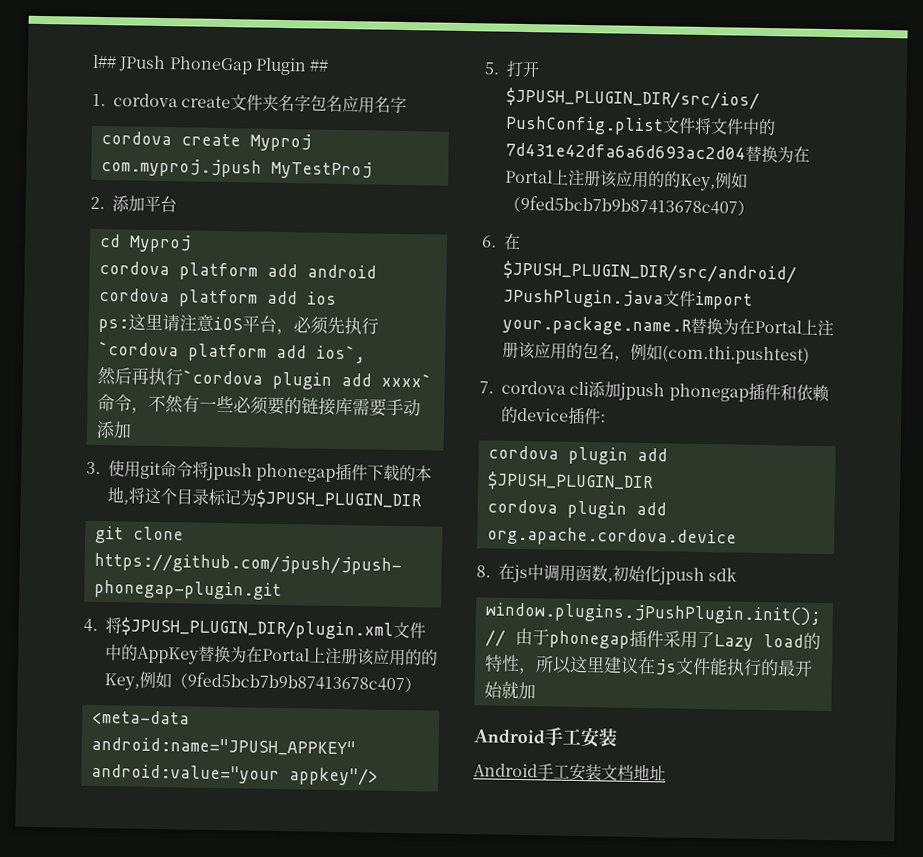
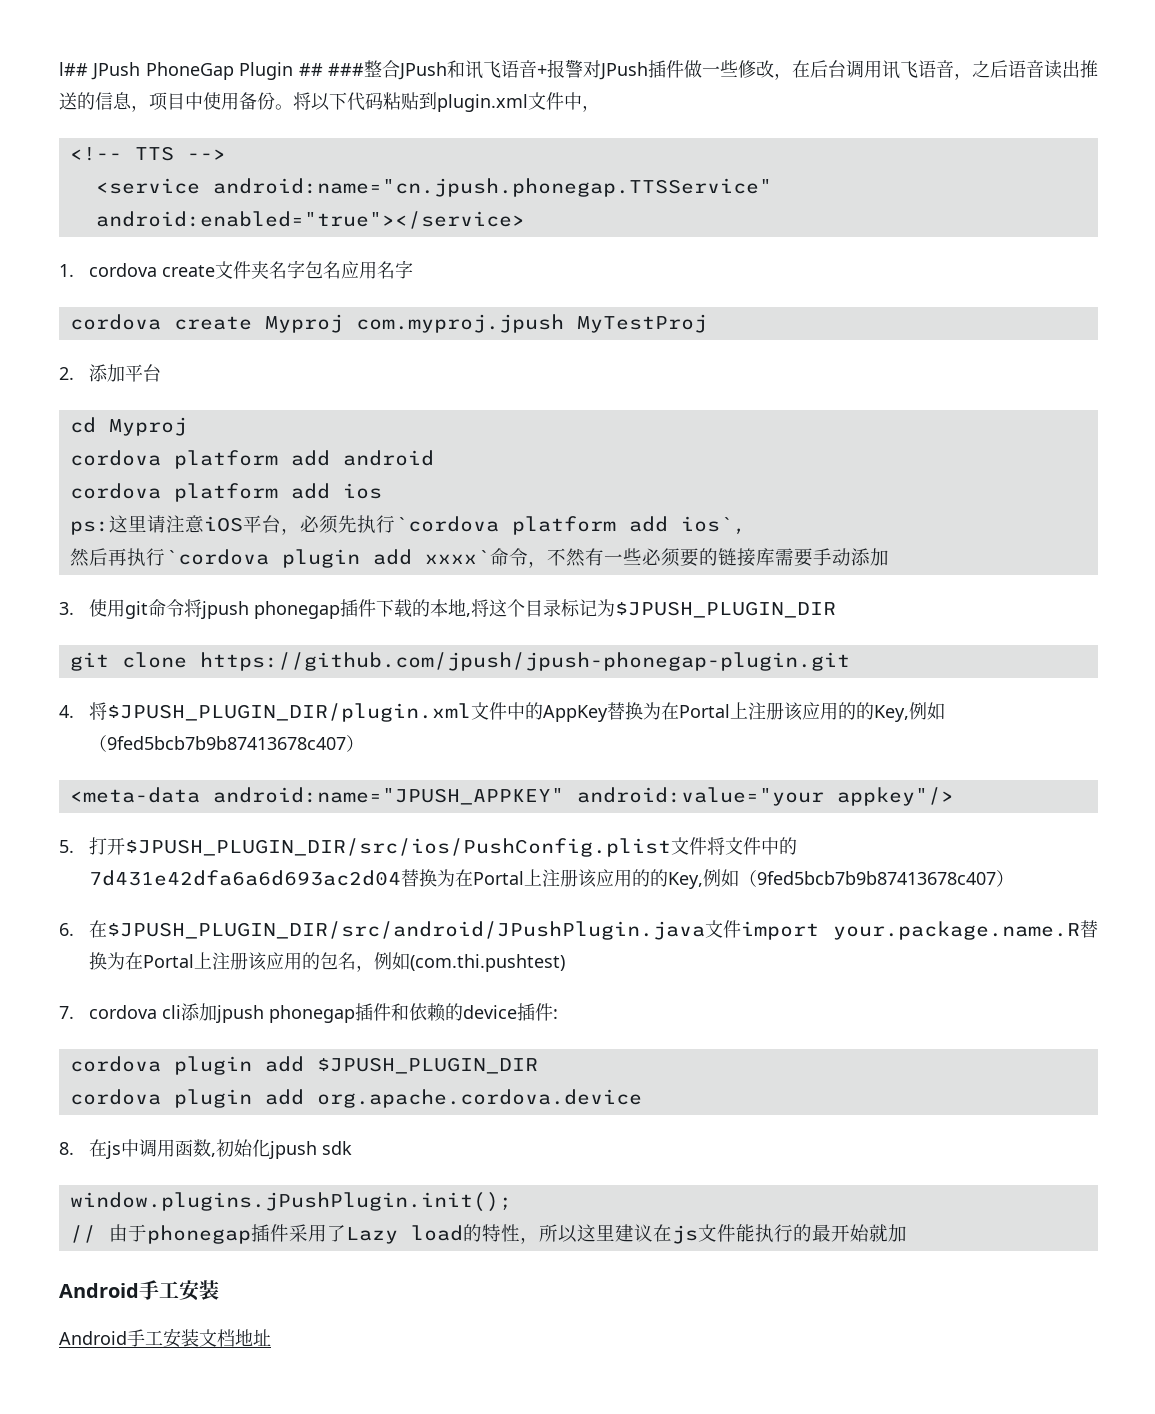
(330, 65) none -> [328,59,1098,80] [59,92,600,112] [69,146,226,161] [95,178,772,197] [95,211,525,229] ###整合JPush和讯飞语音+报警对JPush插件做一些修改，在后台调用讯飞语音，之后语音读出推送的信息，项目中使用备份。将以下代码粘贴到plugin.xml文件中， // <!-- TTS --> // <service android:name="cn.jpush.phonegap.TTSService" android:enabled="true"></service>

